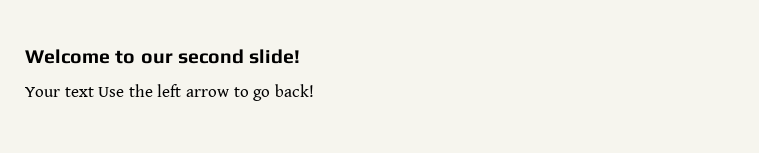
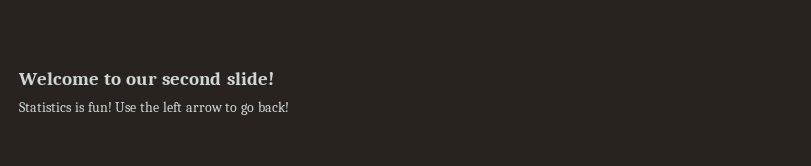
[25,87,94,97] Your text -> [19,102,112,112] Statistics is fun!

